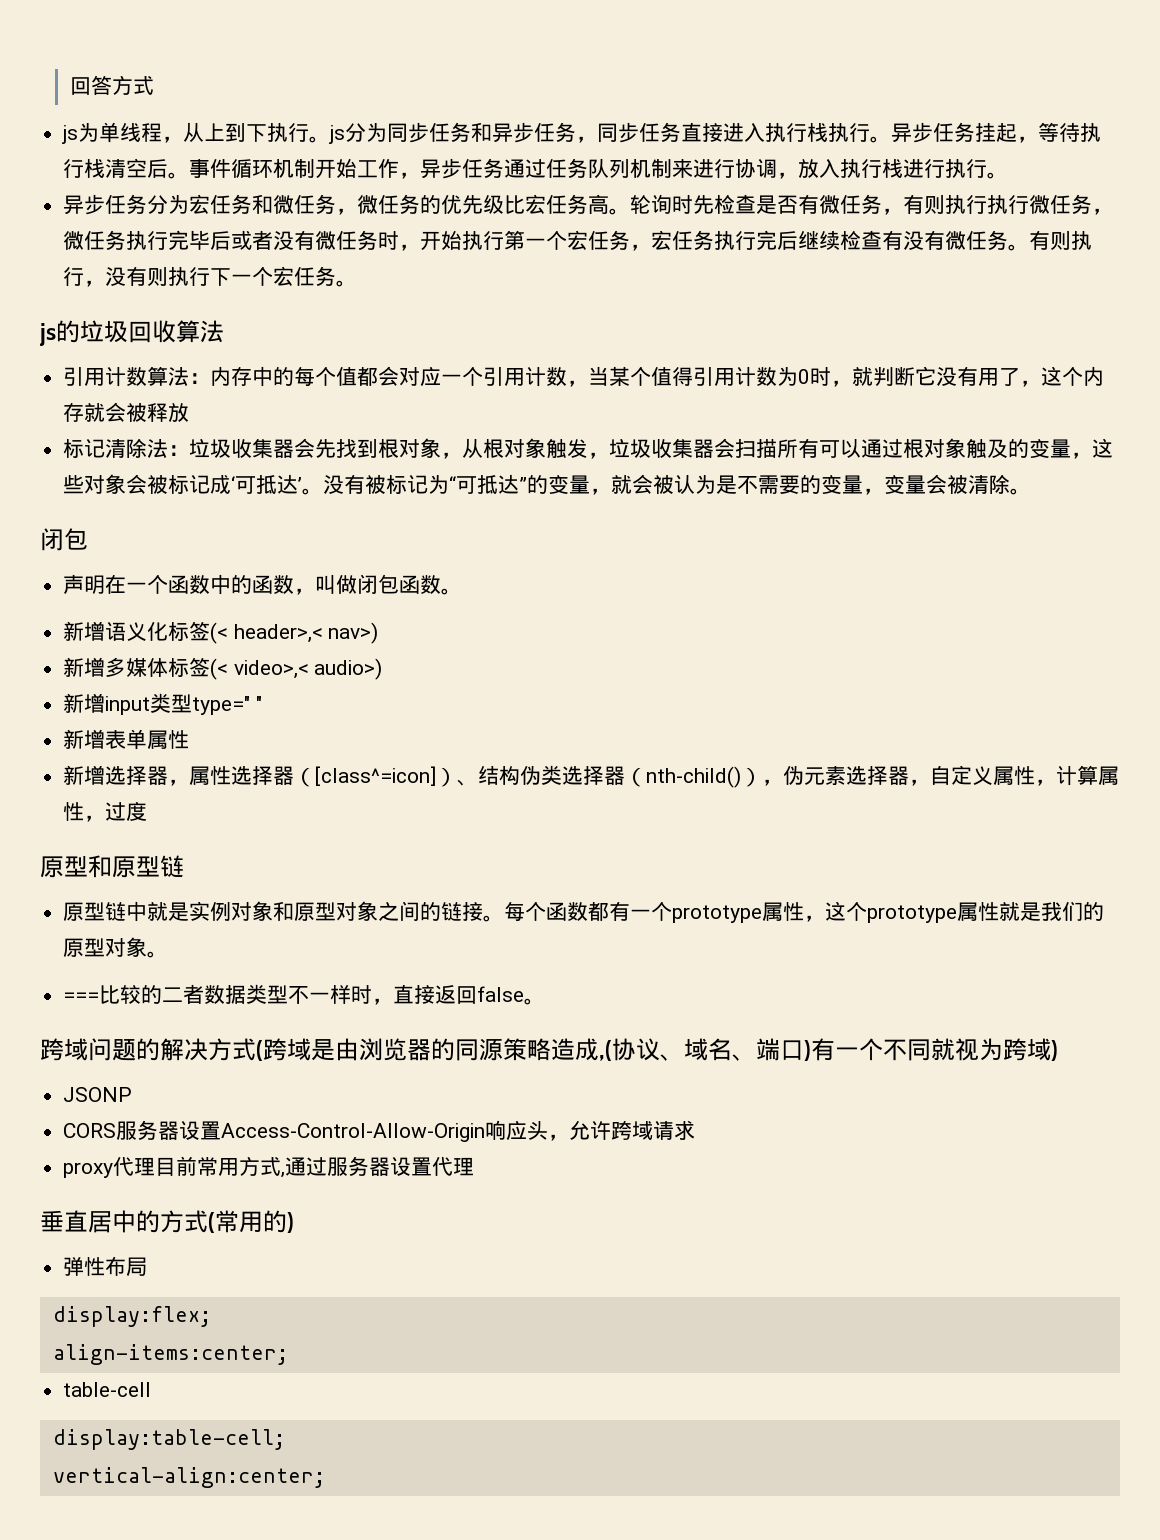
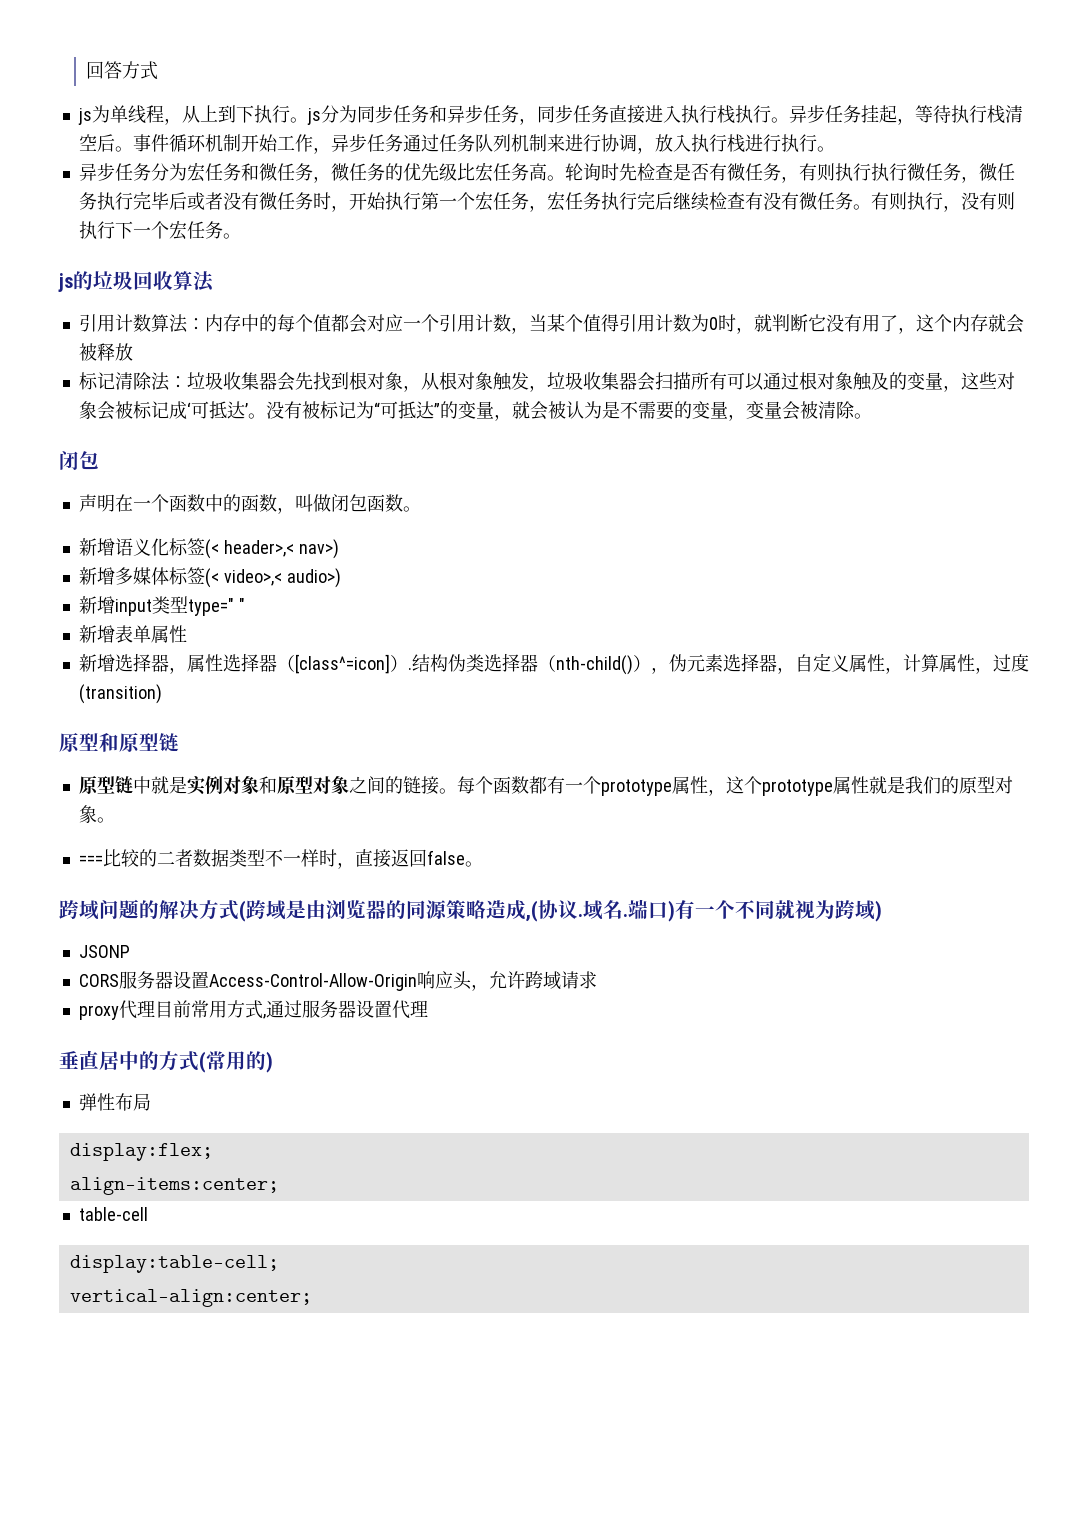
[457,779,479,786] 、 -> [407,667,412,670] .
(148, 811) none -> [78,684,162,704] (transition)
[660,1038,756,1061] 、域名、 -> [578,900,628,920] .域名.

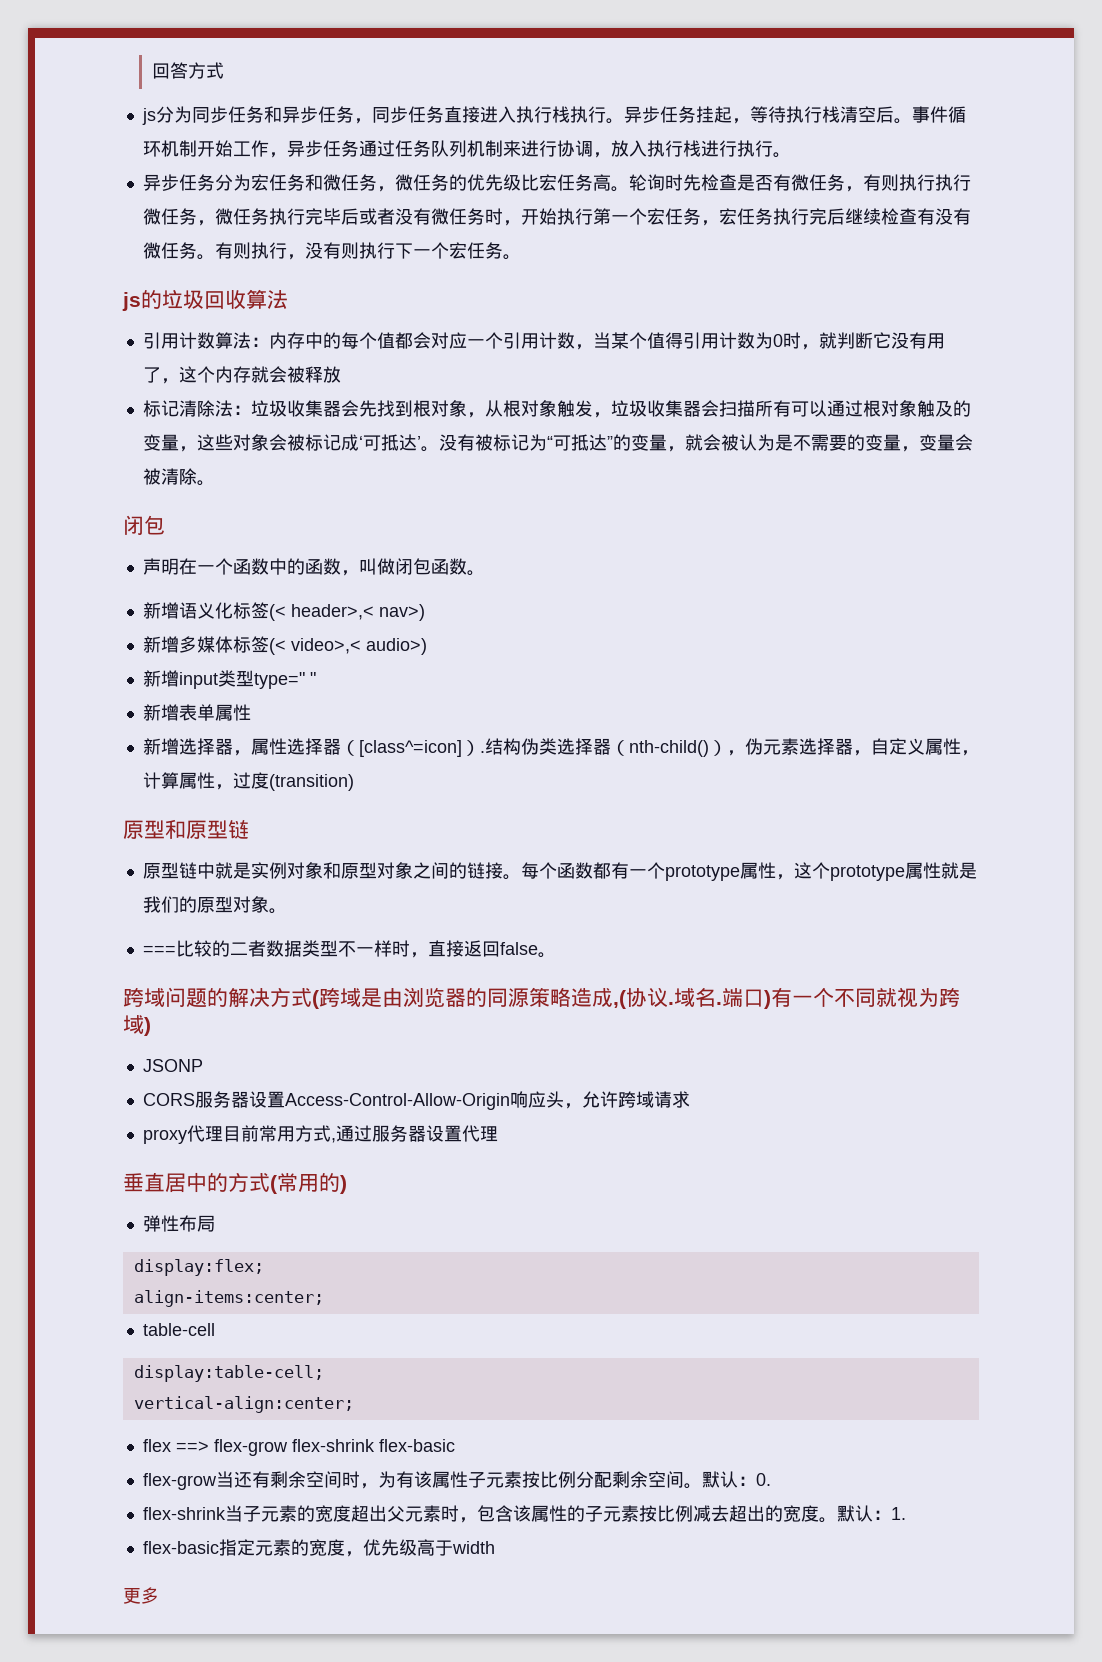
[91,105,321,125] 为单线程，从上到下执行。js -> (156, 116) none
(312, 1298) none -> [142,1439,455,1456] [142,1471,771,1490] [142,1505,906,1523] [142,1539,495,1557] [123,1587,159,1604] // flex ==> flex-grow flex-shrink flex-basic // flex-grow当还有剩余空间时，为有该属性子元素按比例分配剩余空间。默认：0. // flex-shrink当子元素的宽度超出父元素时，包含该属性的子元素按比例减去超出的宽度。默认：1. // flex-basic指定元素的宽度，优先级高于width // 更多

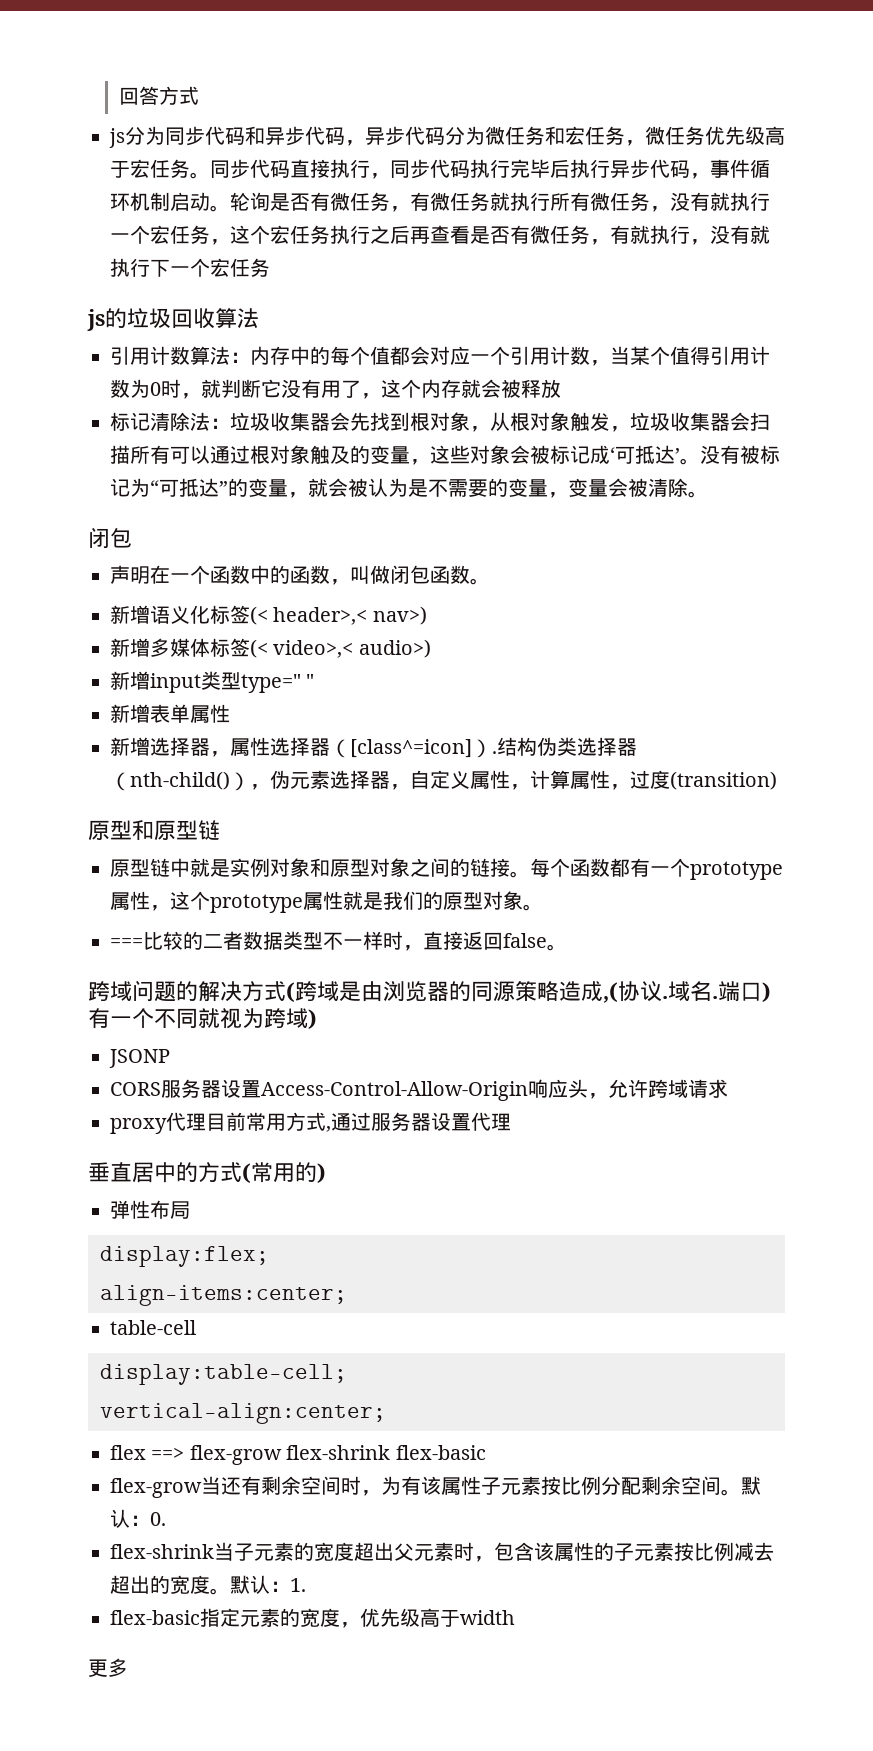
[227,106,966,124] [142,140,791,158] [142,174,971,192] [142,208,611,226] 任务和异步任务，同步任务直接进入执行栈执行。异步任务挂起，等待执行栈清空后。事件循环机制开始工作，异步任务通过任务队列机制来进行协调，放入执行栈进行执行。 // 异步任务分为宏任务和微任务，微任务的优先级比宏任务高。轮询时先检查是否有微任务，有则执行执行微任务，微任务执行完毕后或者没有微任务时，开始执行第 -> [205,126,785,146] [110,159,770,179] [110,192,770,212] 代码和异步代码，异步代码分为微任务和宏任务，微任务优先级高于宏任务。同步代码直接执行，同步代码执行完毕后执行异步代码，事件循环机制启动。轮询是否有微任务，有微任务就执行所有微任务，没有就执行
(719, 223) none -> [230,225,270,244] 这个
[808,208,971,225] [142,242,251,260] 完后继续检查有没有微任务。有则 -> [370,225,650,245] 之后再查看是否有微任务，有就
[340,242,359,259] 则 -> [750,225,770,244] 就
[502,254,521,260] 。 -> (270, 267) none

